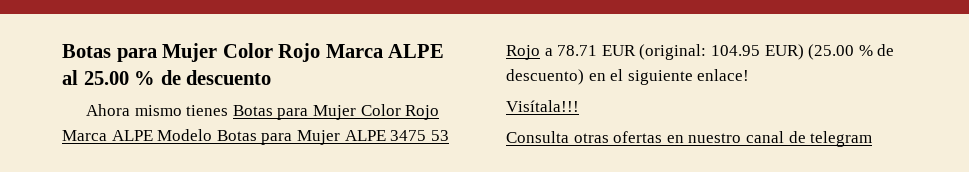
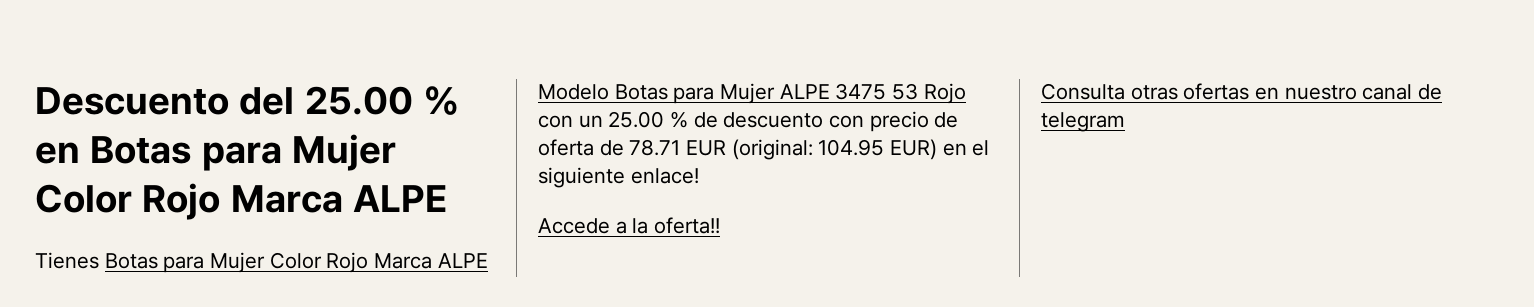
[62,43,445,62] [62,70,272,85] [86,104,229,116] Botas para Mujer Color Rojo Marca ALPE al 25.00 % de descuento // Ahora mismo tienes -> [35,86,459,115] [35,134,396,171] [35,183,447,220] [35,252,99,269] Descuento del 25.00 % en Botas para Mujer Color Rojo Marca ALPE // Tienes
[544,48,553,56] a -> [538,111,959,132] [538,139,624,156] con un 25.00 % de descuento con precio de oferta de
[808,44,895,60] [506,69,584,85] (25.00 % de descuento) -> (938, 149) none
[506,100,579,112] Visítala!!! -> [538,217,721,234] Accede a la oferta!!

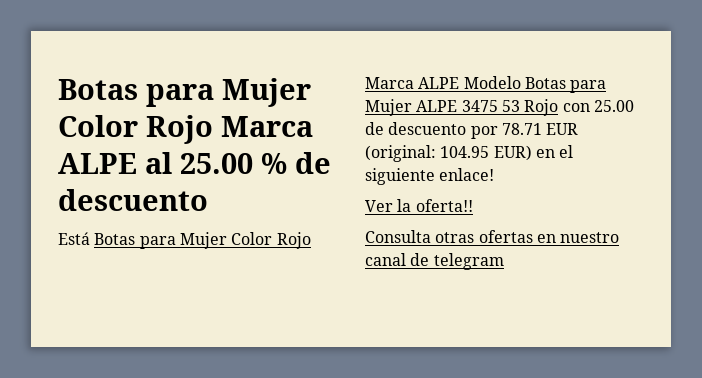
[35,86,459,115] [35,134,396,171] [35,183,447,220] [35,252,99,269] Descuento del 25.00 % en Botas para Mujer Color Rojo Marca ALPE // Tienes -> [58,78,311,107] [58,115,313,144] [58,152,331,174] [58,189,208,211] [58,232,90,245] Botas para Mujer Color Rojo Marca ALPE al 25.00 % de descuento // Está
[578,111,959,132] [538,139,624,156] un 25.00 % de descuento con precio de oferta de -> [593,100,634,112] [365,122,498,139] 25.00 de descuento por
[538,218,627,234] Accede a -> [365,200,393,212] Ver

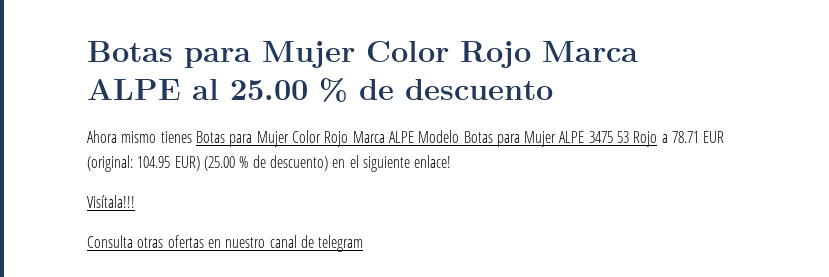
[58,232,90,245] Está -> [87,130,192,143] Ahora mismo tienes
[562,100,634,112] [365,122,498,139] con 25.00 de descuento por -> [661,134,668,143] a
(532, 153) none -> [203,155,328,171] (25.00 % de descuento)
[365,199,473,212] Ver la oferta!! -> [87,195,135,208] Visítala!!!

